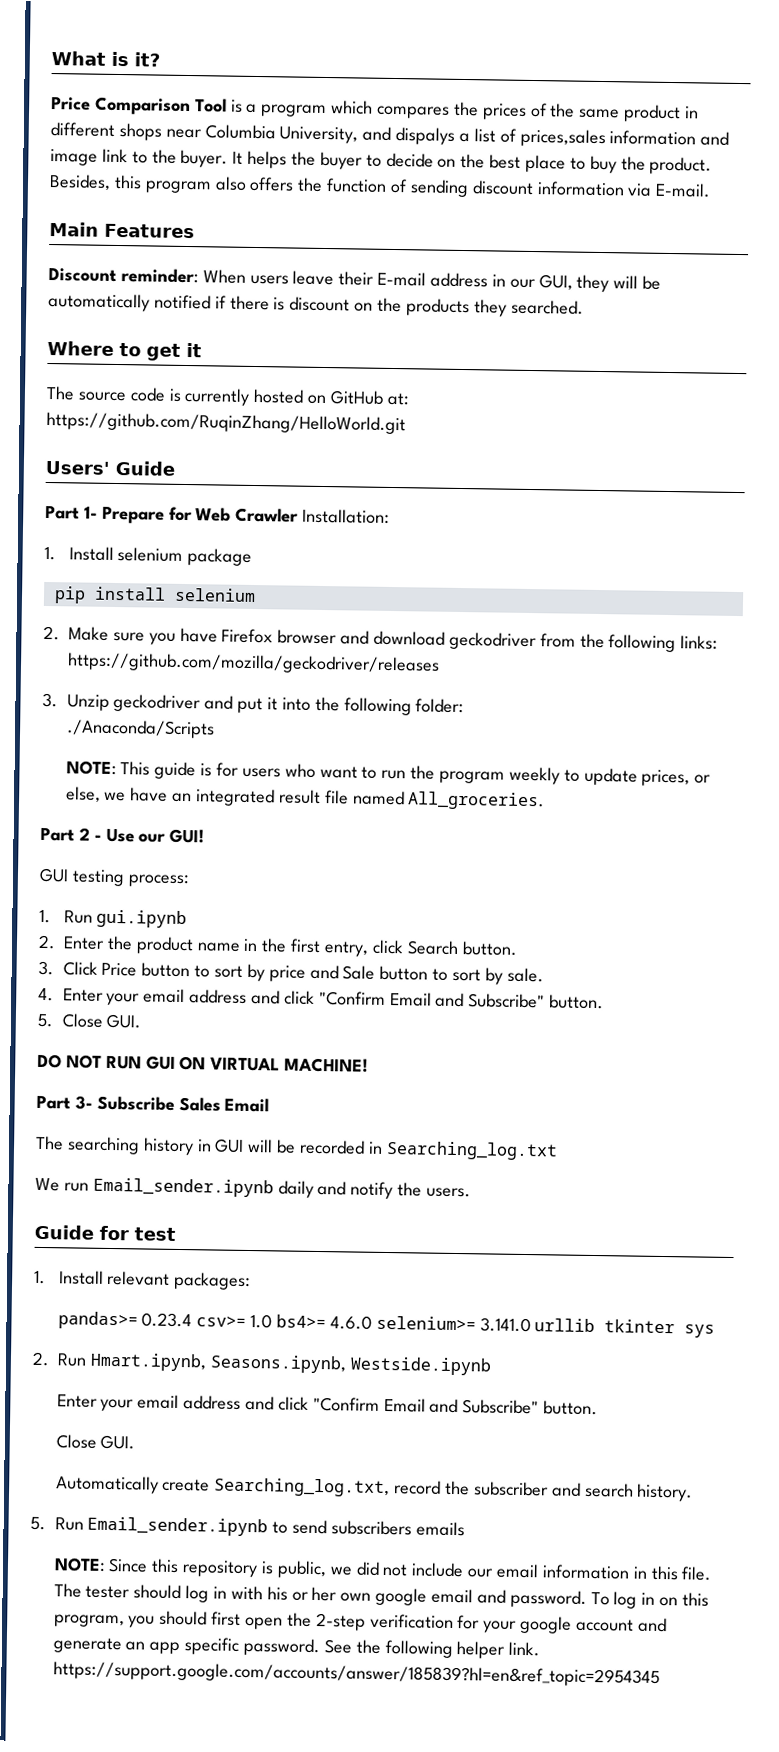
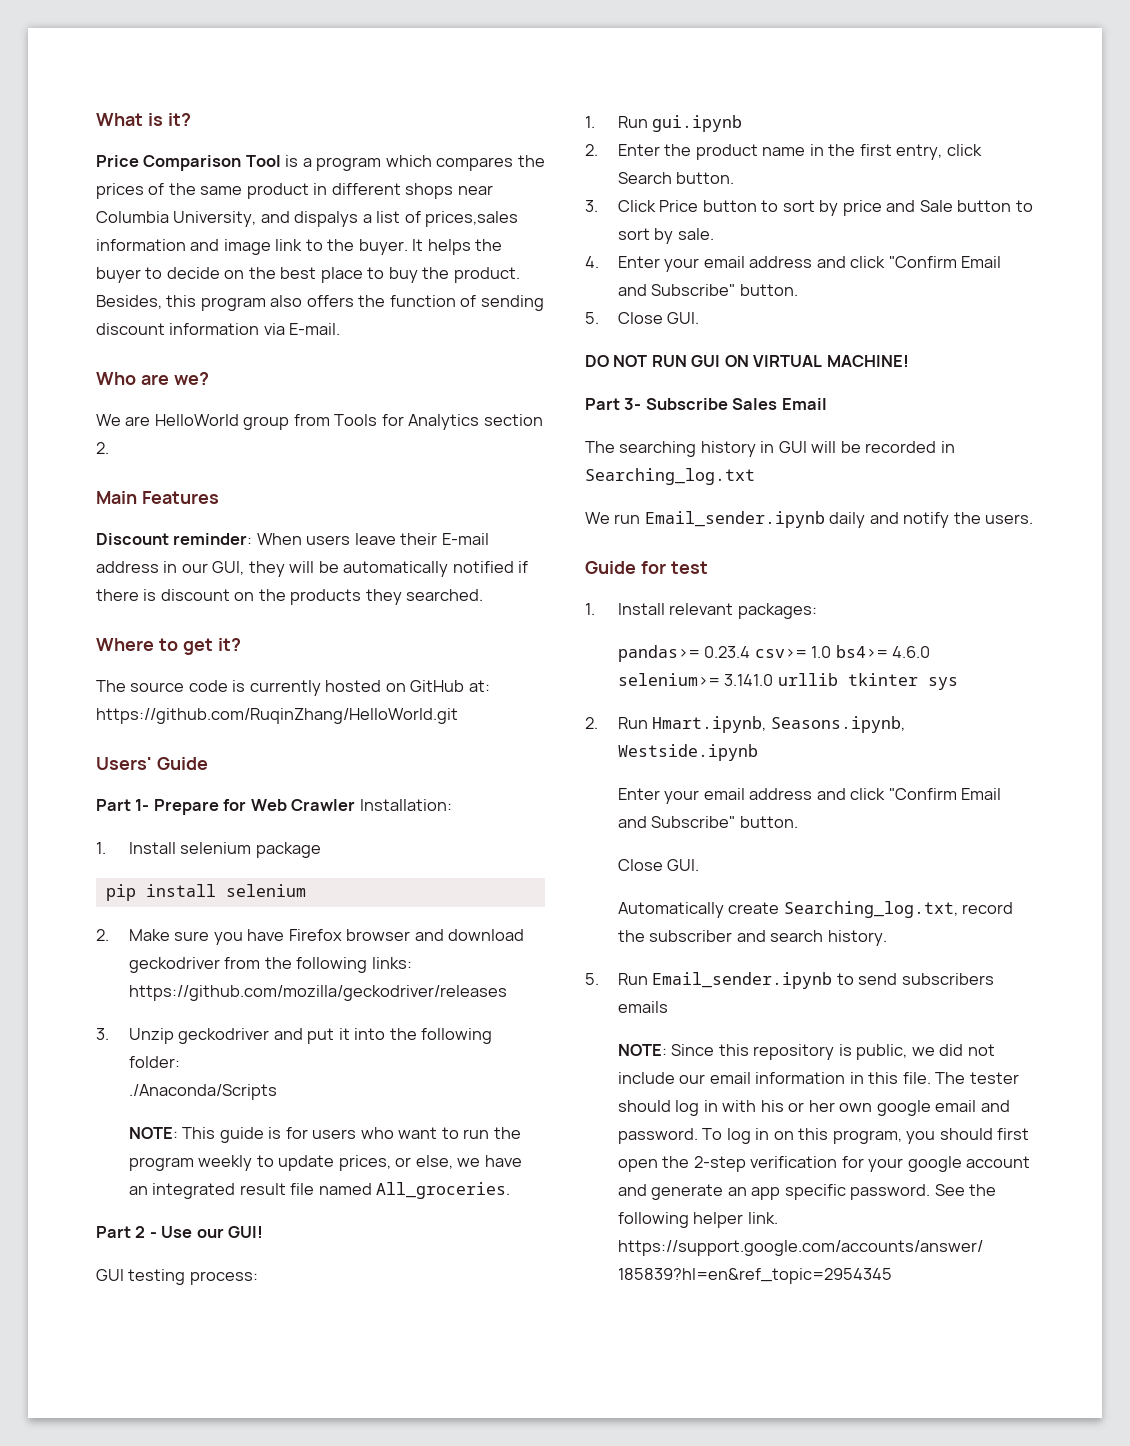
(712, 190) none -> [96,372,209,385] [96,414,543,430] [96,442,109,454] // Who are we? // We are HelloWorld group from Tools for Analytics section 2.
[186,343,202,358] it -> [217,638,241,651] it?

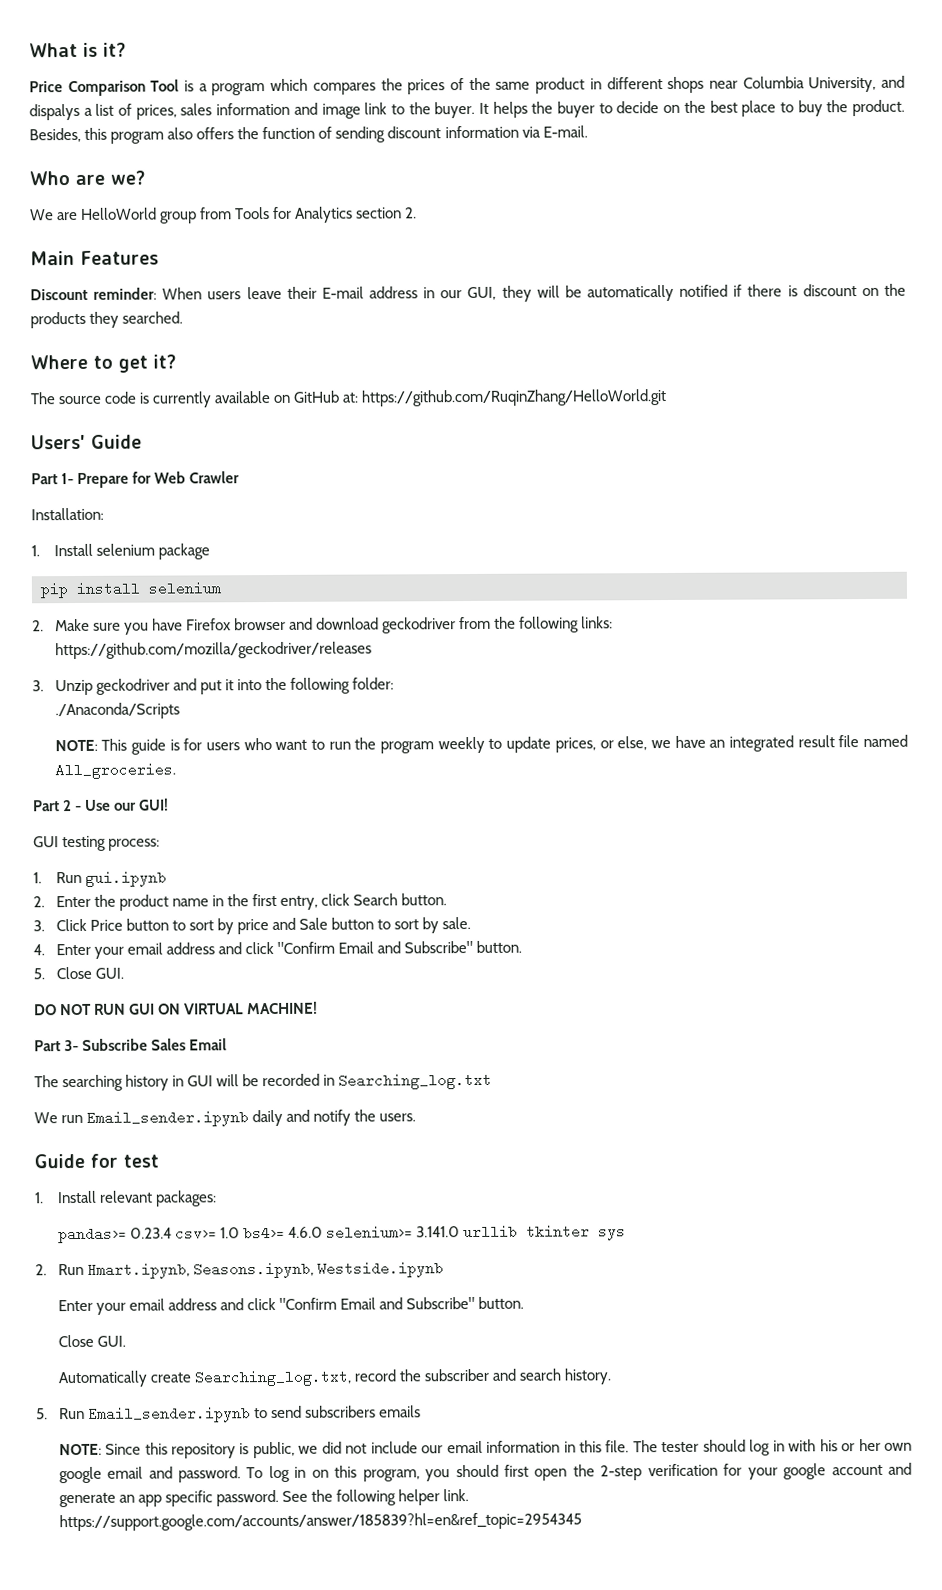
[425,211,519,227] prices,sales -> [135,103,213,120] prices, sales
[325,680,382,692] hosted -> [214,391,272,404] available
(356, 805) none -> (241, 477) //

